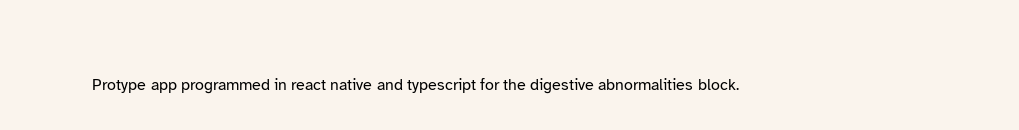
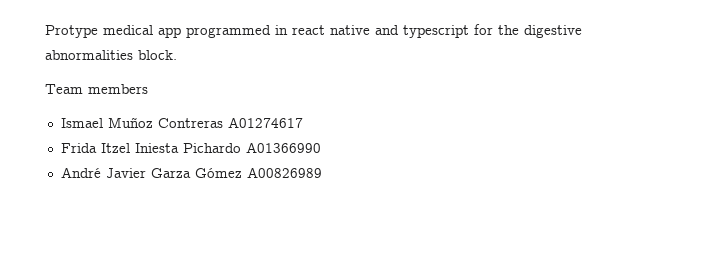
(147, 86) none -> [103,25,153,35] medical
(739, 84) none -> [45,84,148,94] [60,117,303,128] [60,142,321,153] [60,167,322,178] // Team members // Ismael Muñoz Contreras A01274617 // Frida Itzel Iniesta Pichardo A01366990 // André Javier Garza Gómez A00826989

